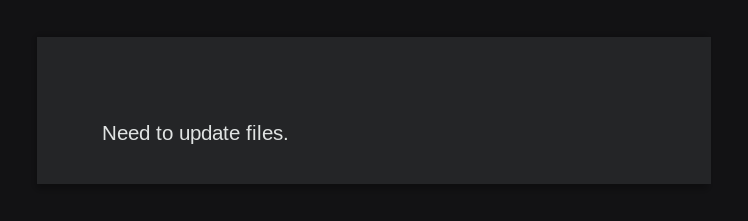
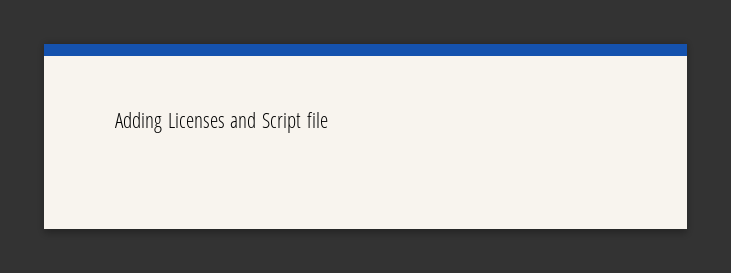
[102,125,289,144] Need to update files. -> [115,112,328,133] Adding Licenses and Script file

